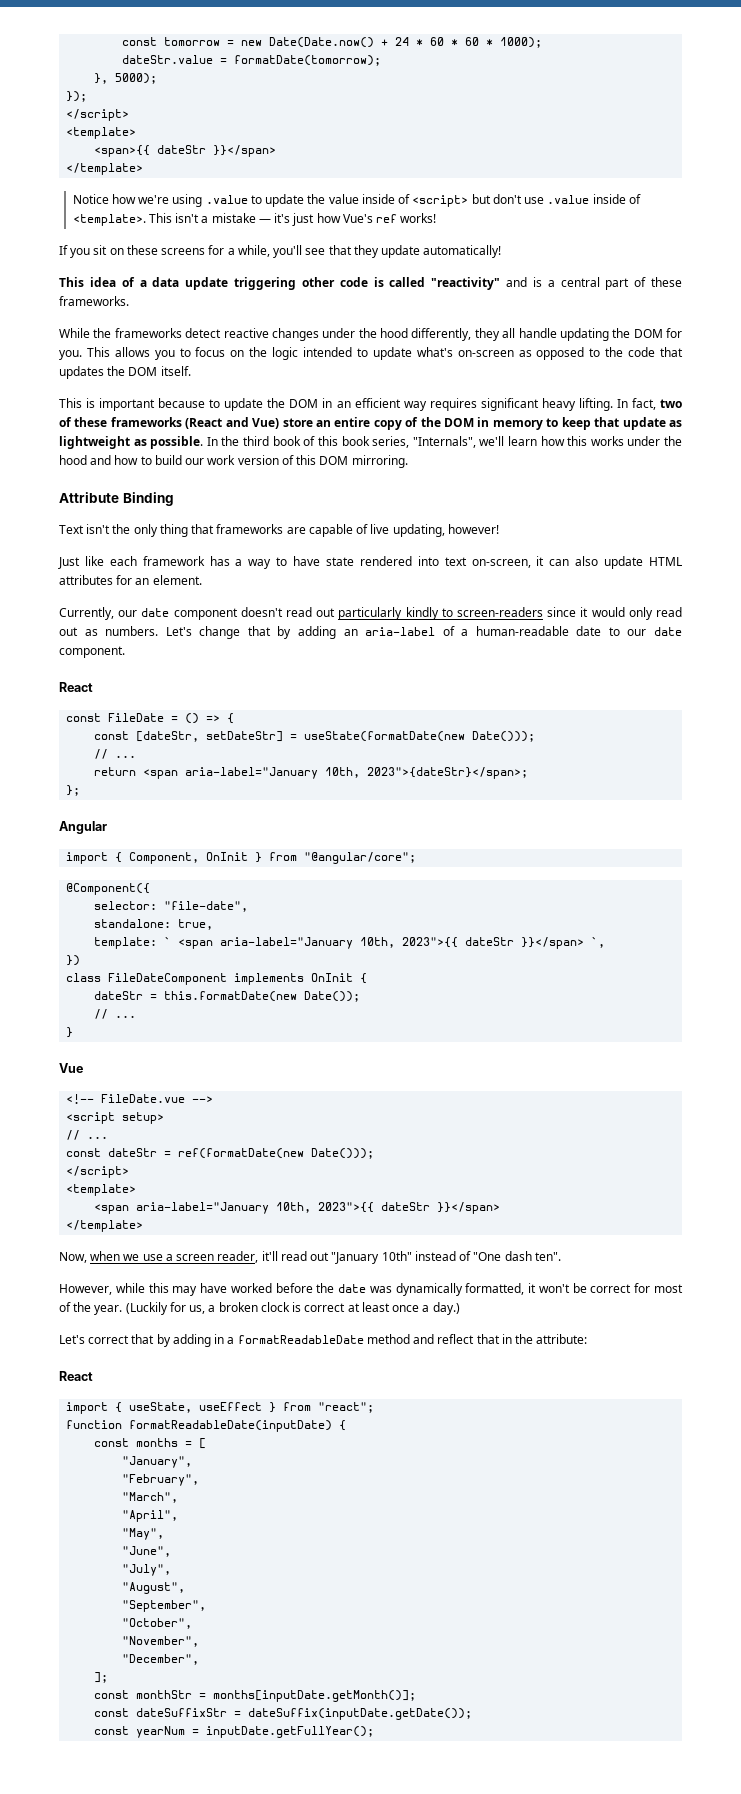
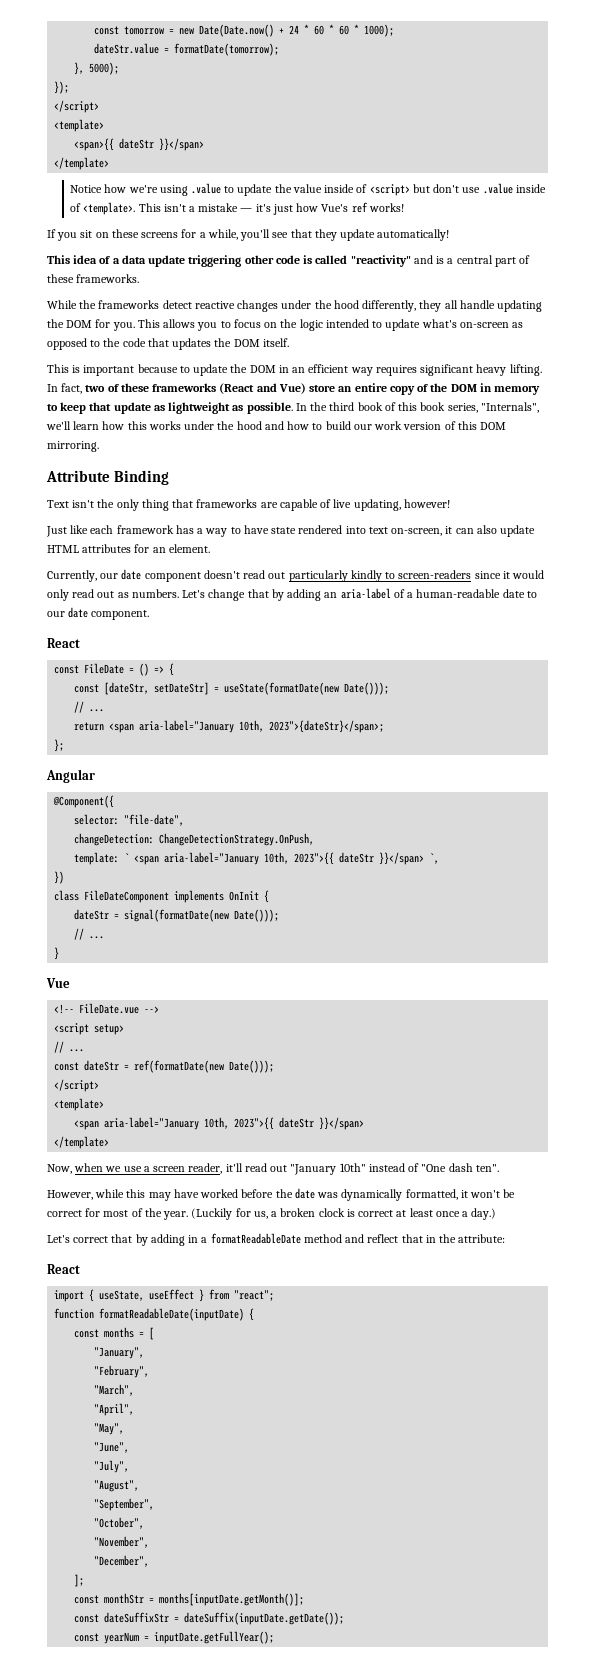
[66,852,417,864] // import { Component, OnInit } from "@angular/core"; -> (95, 776) none
[94,919,214,930] standalone: true, -> [74,833,315,846] changeDetection: ChangeDetectionStrategy.OnPush,
[164,991,361,1002] this.formatDate(new Date()); -> [124,909,280,922] signal(formatDate(new Date()));

